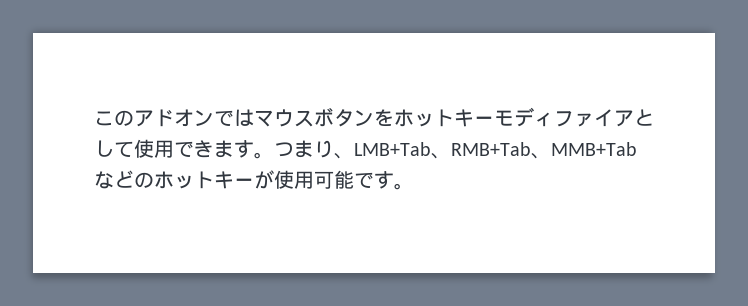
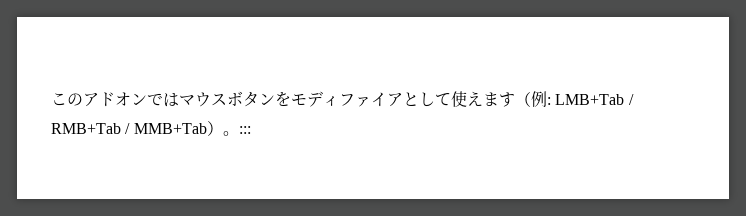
[394,109,494,127] ホットキー -> (291, 99) none
[154,140,637,159] [94,170,414,190] 用できます。つまり、LMB+Tab、RMB+Tab、MMB+Tabなどのホットキーが使用可能です。 -> [467,91,634,107] [51,121,251,136] えます（例: LMB+Tab / RMB+Tab / MMB+Tab）。:::

